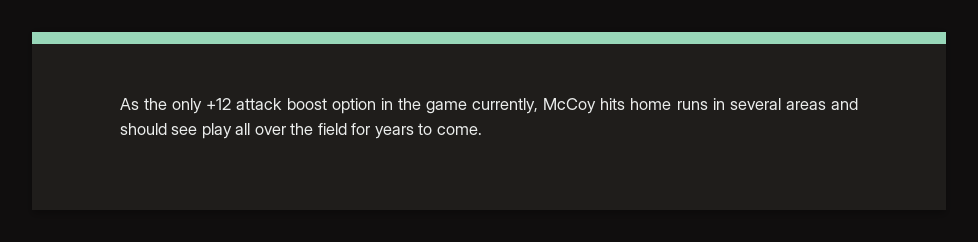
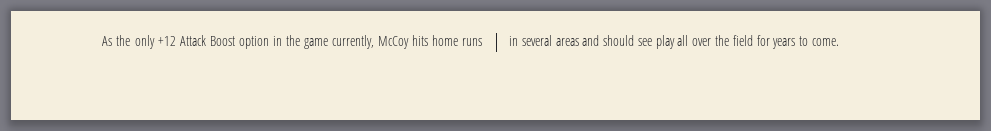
[236,98,327,110] attack boost -> [179,35,235,46] Attack Boost

